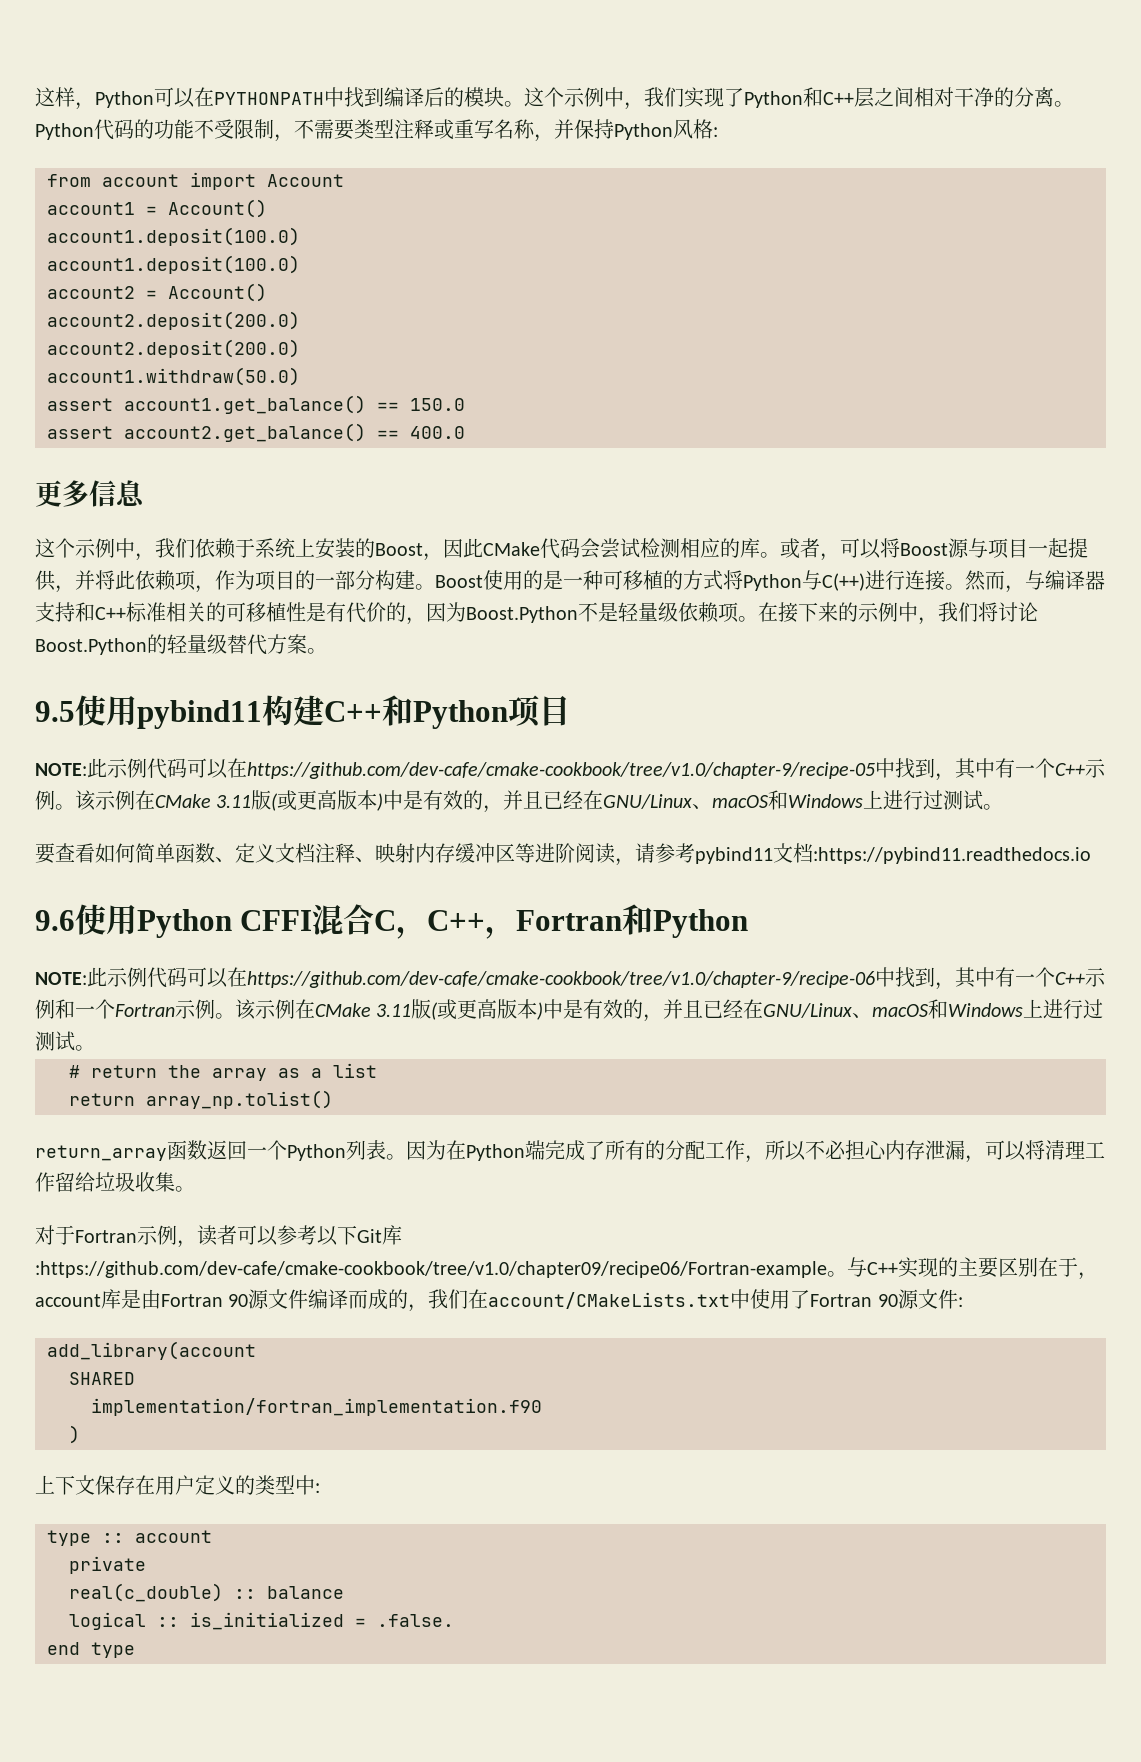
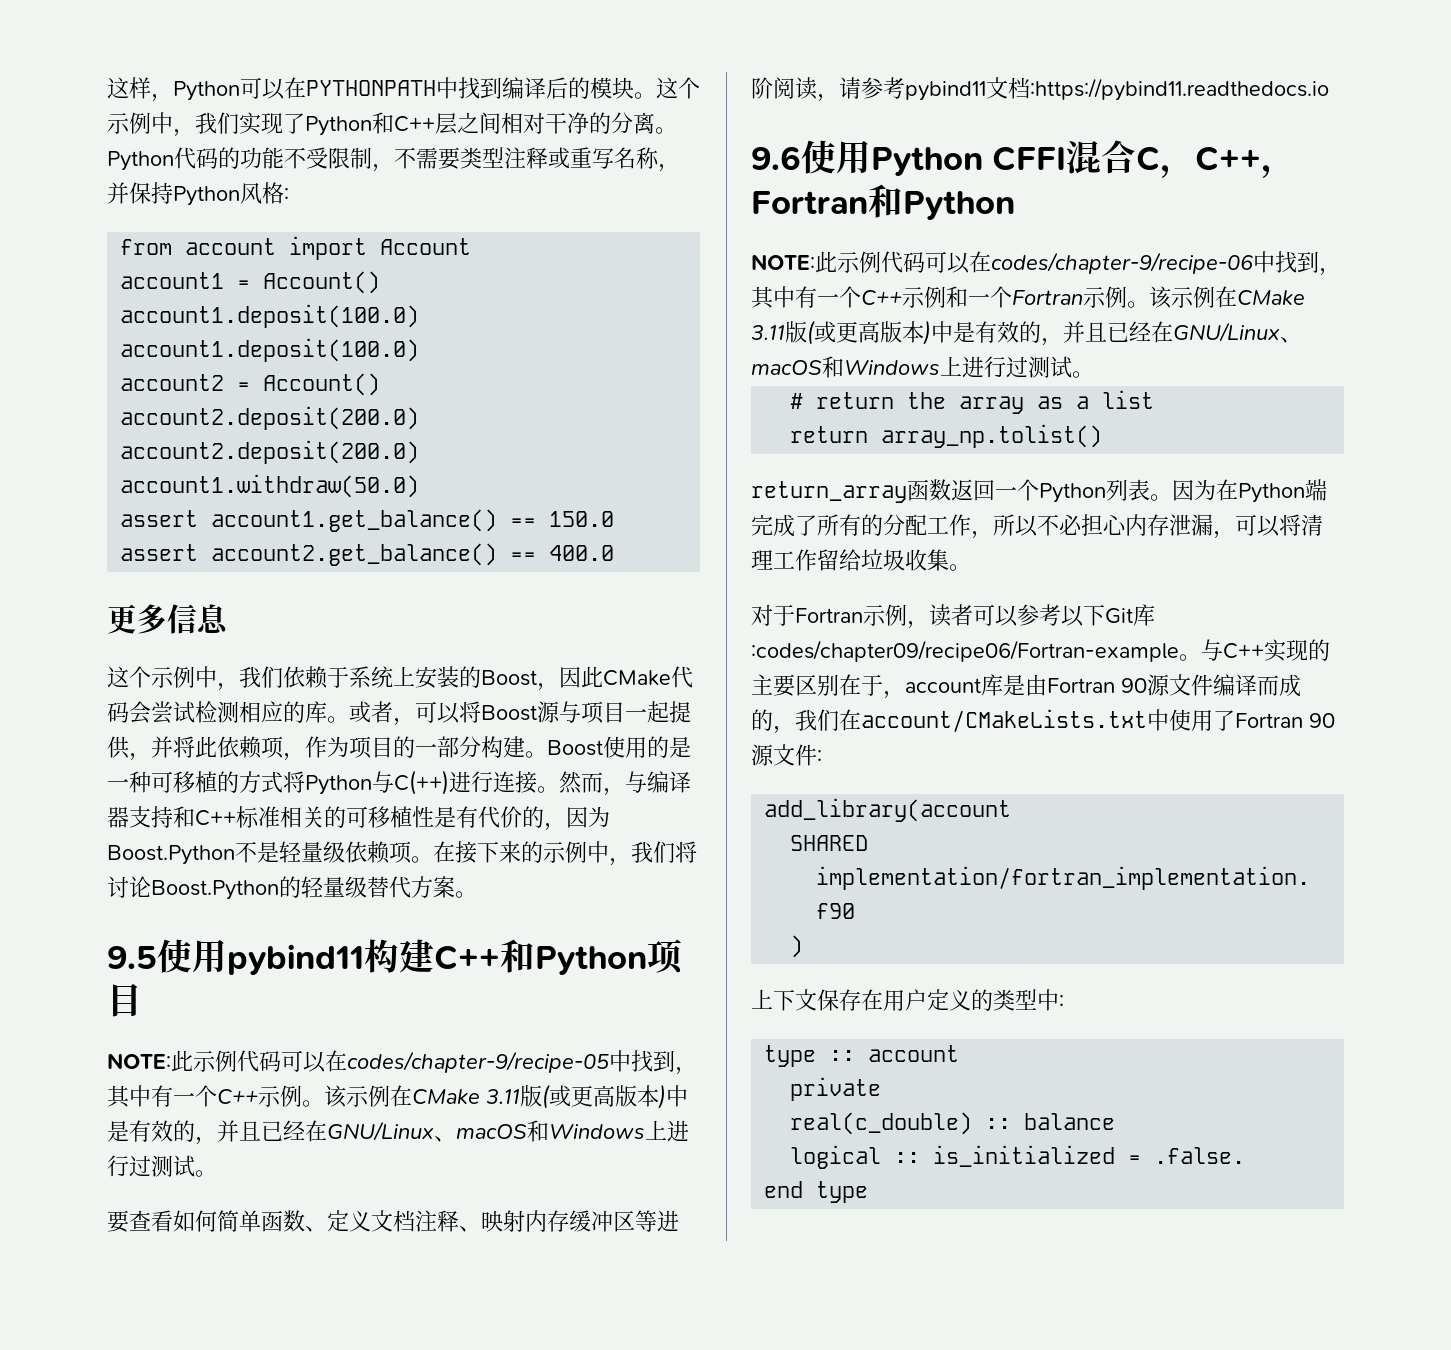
[247,762,875,779] https://github.com/dev-cafe/cmake-cookbook/tree/v1.0/chapter-9/recipe-05 -> [347,1051,609,1073] codes/chapter-9/recipe-05
[247,971,875,988] https://github.com/dev-cafe/cmake-cookbook/tree/v1.0/chapter-9/recipe-06 -> [991,252,1254,274] codes/chapter-9/recipe-06
[35,1261,827,1278] :https://github.com/dev-cafe/cmake-cookbook/tree/v1.0/chapter09/recipe06/Fortran-example -> [751,640,1179,662] :codes/chapter09/recipe06/Fortran-example

